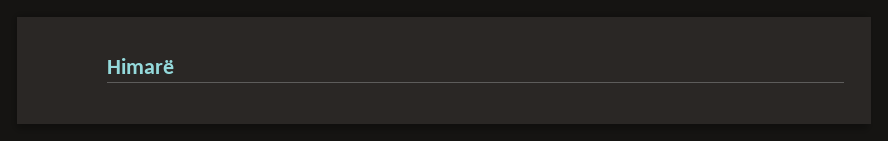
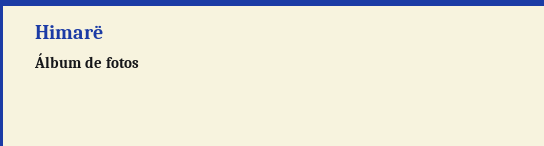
(174, 66) none -> [34,53,139,68] // Álbum de fotos

